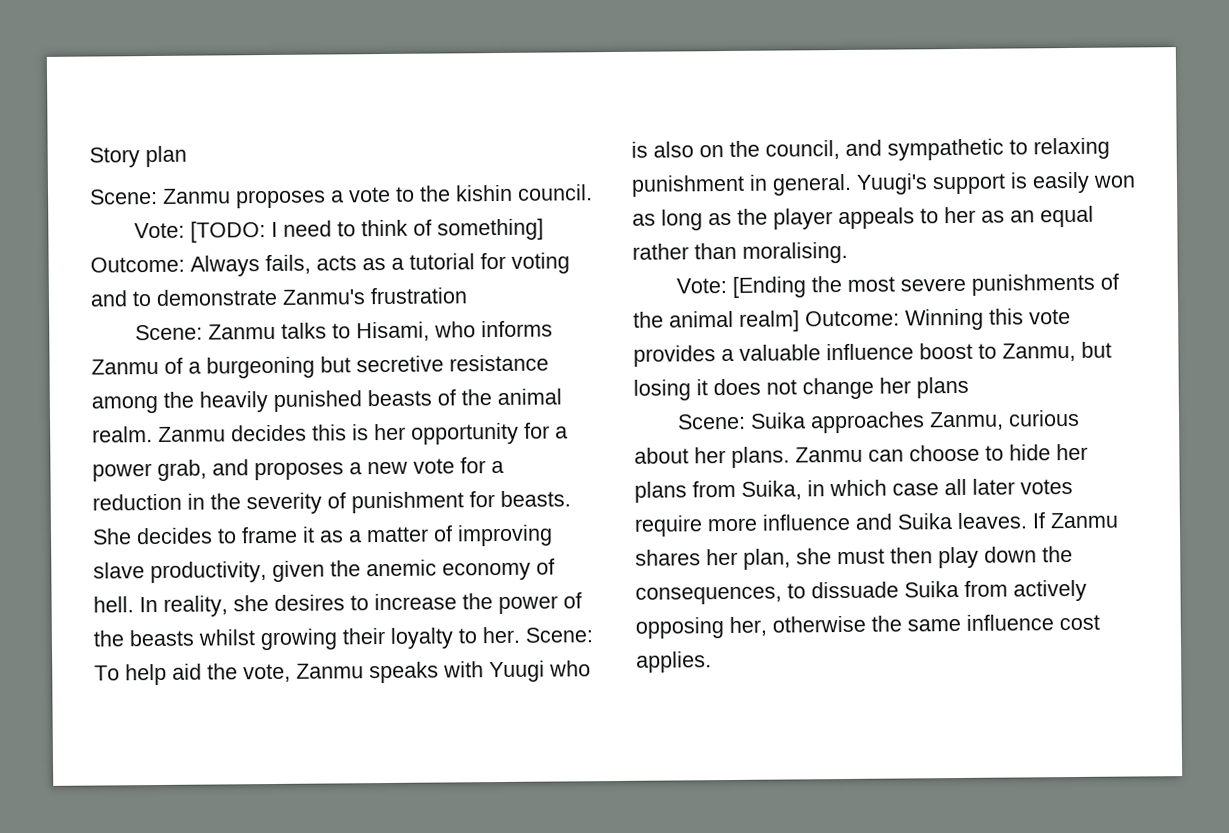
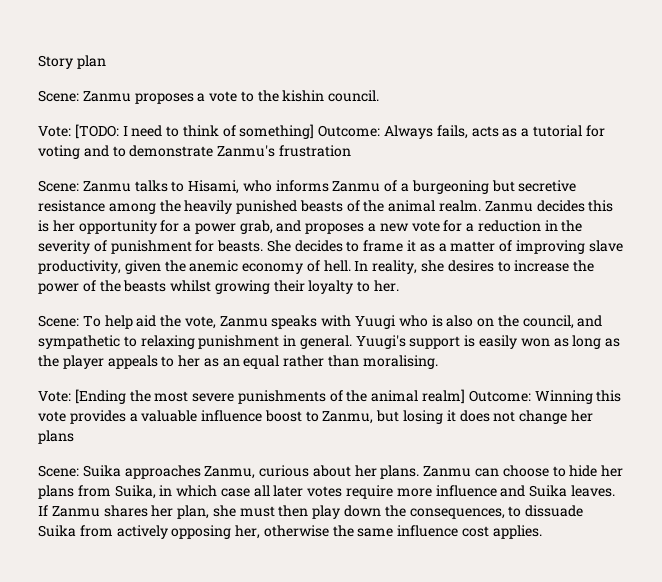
(520, 635) none -> (400, 286) //

